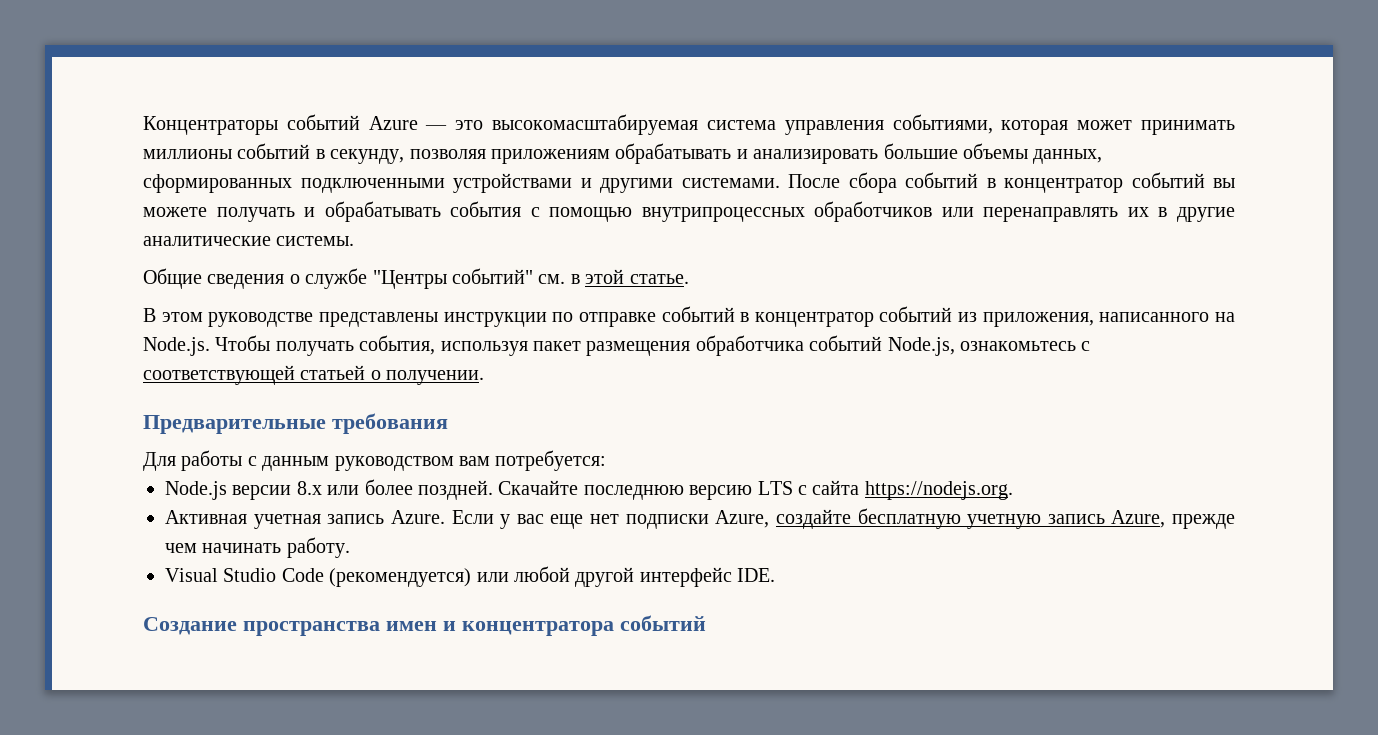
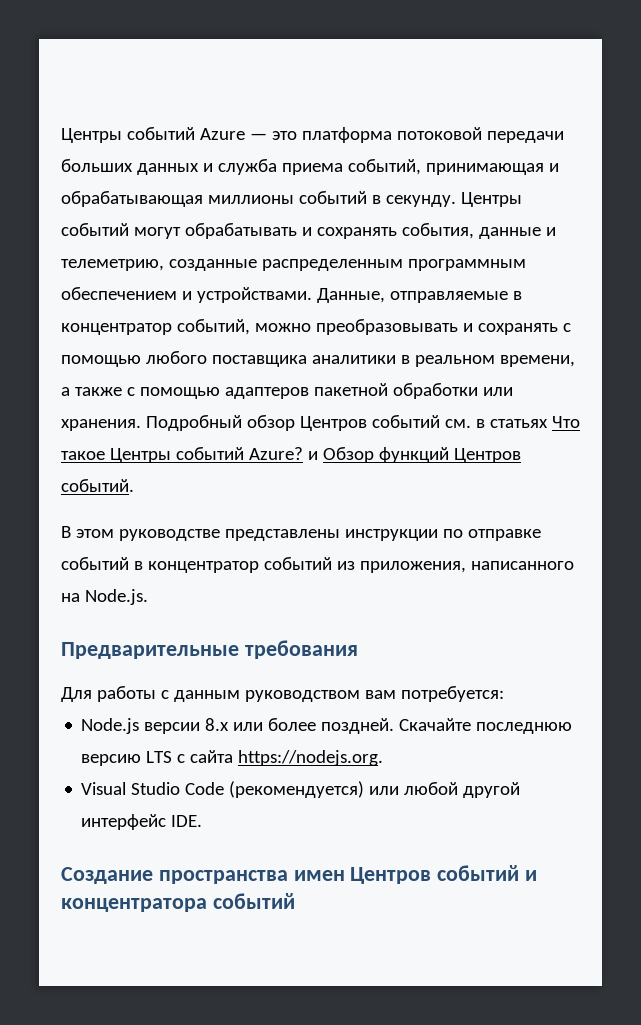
[143,116,278,135] Концентраторы -> [61,128,122,143] Центры
[492,114,1235,135] [143,143,1103,164] [143,172,1235,193] [143,201,1235,222] [143,236,355,246] [143,268,689,289] высокомасштабируемая система управления событиями, которая может принимать миллионы событий в секунду, позволяя приложениям обрабатывать и анализировать большие объемы данных, сформированных подключенными устройствами и другими системами. После сбора событий в концентратор событий вы можете получать и обрабатывать события с помощью внутрипроцессных обработчиков или перенаправлять их в другие аналитические системы. // Общие сведения о службе "Центры событий" см. в этой статье. -> [301,127,564,143] [61,159,559,175] [61,191,522,207] [61,223,556,239] [61,259,526,271] [61,287,522,303] [61,319,571,335] [61,351,575,367] [61,383,513,399] [61,415,580,431] [61,447,521,463] [61,479,134,492] платформа потоковой передачи больших данных и служба приема событий, принимающая и обрабатывающая миллионы событий в секунду. Центры событий могут обрабатывать и сохранять события, данные и телеметрию, созданные распределенным программным обеспечением и устройствами. Данные, отправляемые в концентратор событий, можно преобразовывать и сохранять с помощью любого поставщика аналитики в реальном времени, а также с помощью адаптеров пакетной обработки или хранения. Подробный обзор Центров событий см. в статьях Что такое Центры событий Azure? и Обзор функций Центров событий.
[215,335,1091,356] [143,365,485,385] Чтобы получать события, используя пакет размещения обработчика событий Node.js, ознакомьтесь с соответствующей статьей о получении. -> (148, 597) none
[165,508,1235,529] [165,537,350,558] // Активная учетная запись Azure. Если у вас еще нет подписки Azure, создайте бесплатную учетную запись Azure, прежде чем начинать работу. -> (384, 758) none
(437, 626) none -> [350,865,520,884] Центров событий

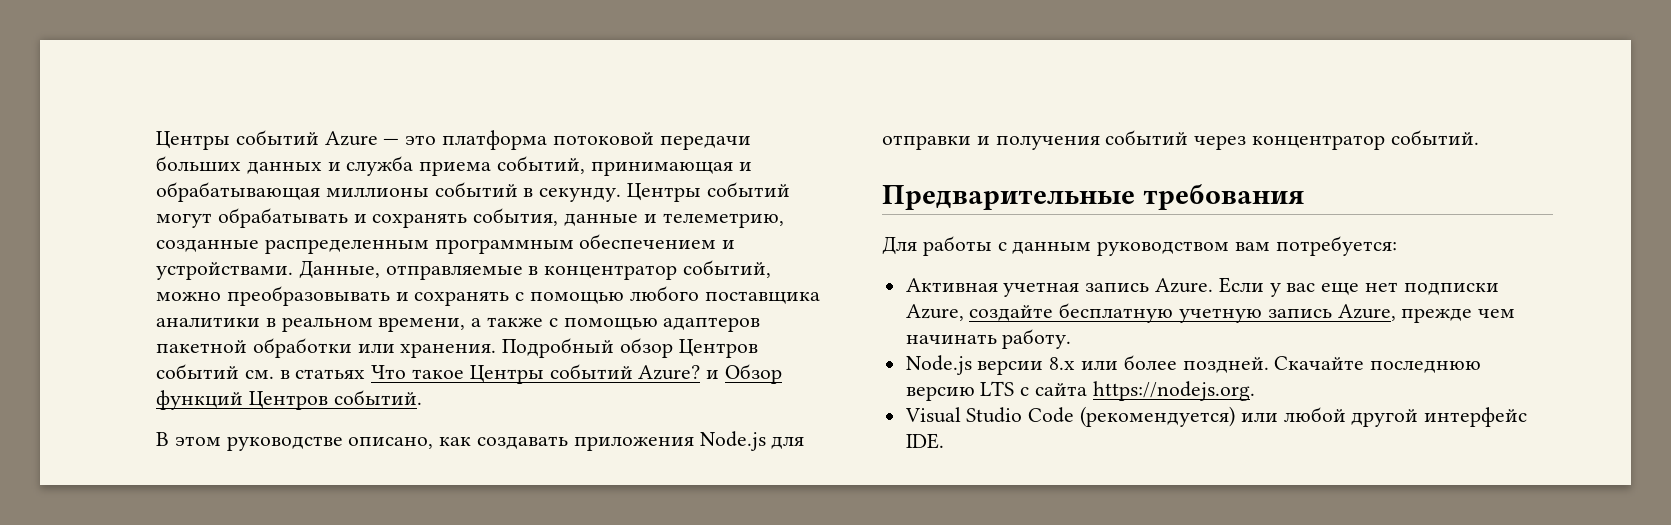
[224,529,541,541] [61,557,574,573] [61,589,148,605] представлены инструкции по отправке событий в концентратор событий из приложения, написанного на Node.js. -> [348,431,805,451] [882,130,1479,150] описано, как создавать приложения Node.js для отправки и получения событий через концентратор событий.
(504, 694) none -> [905,277,1499,297] [905,303,1516,323] [905,329,1072,349] // Активная учетная запись Azure. Если у вас еще нет подписки Azure, создайте бесплатную учетную запись Azure, прежде чем начинать работу.
[61,865,538,884] [61,893,295,912] // Создание пространства имен Центров событий и концентратора событий -> (944, 441) none

